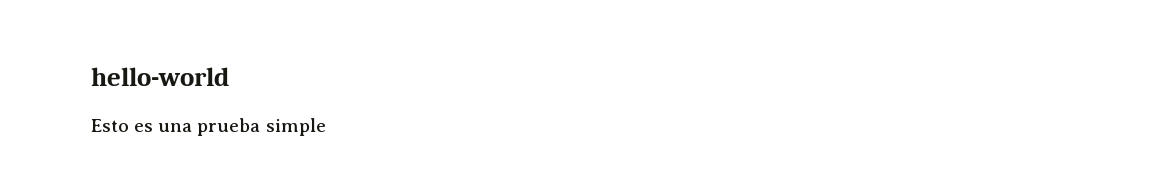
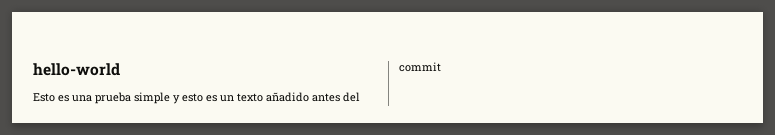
(326, 127) none -> [173,92,360,104] [399,62,441,72] y esto es un texto añadido antes del commit

